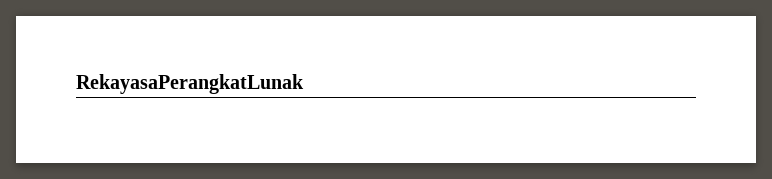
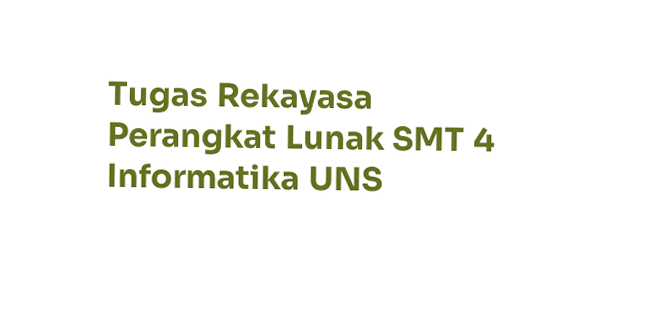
[76,74,304,94] RekayasaPerangkatLunak -> [107,80,374,116] [107,121,496,156] [106,161,383,192] Tugas Rekayasa Perangkat Lunak SMT 4 Informatika UNS

